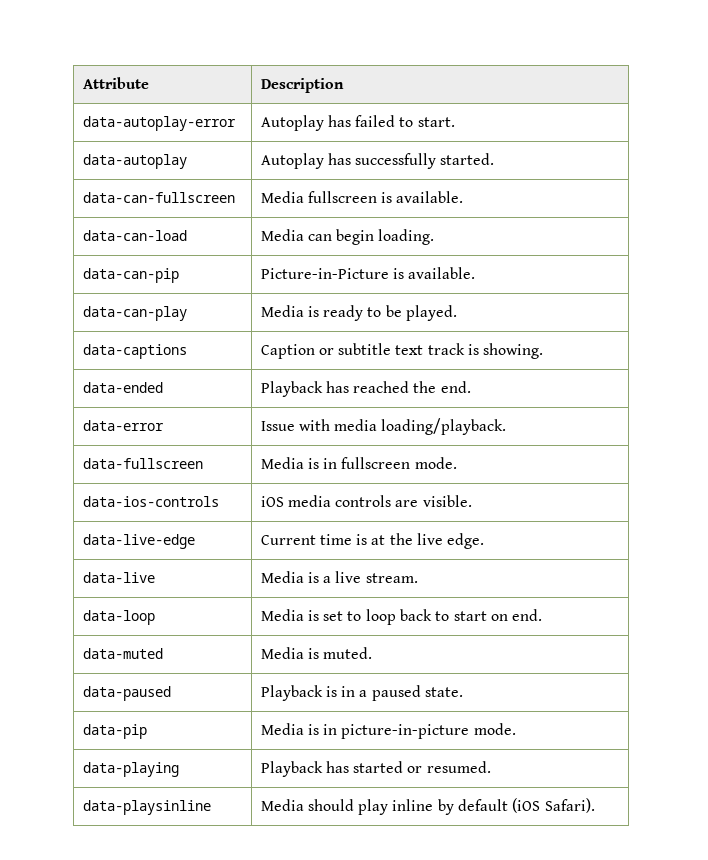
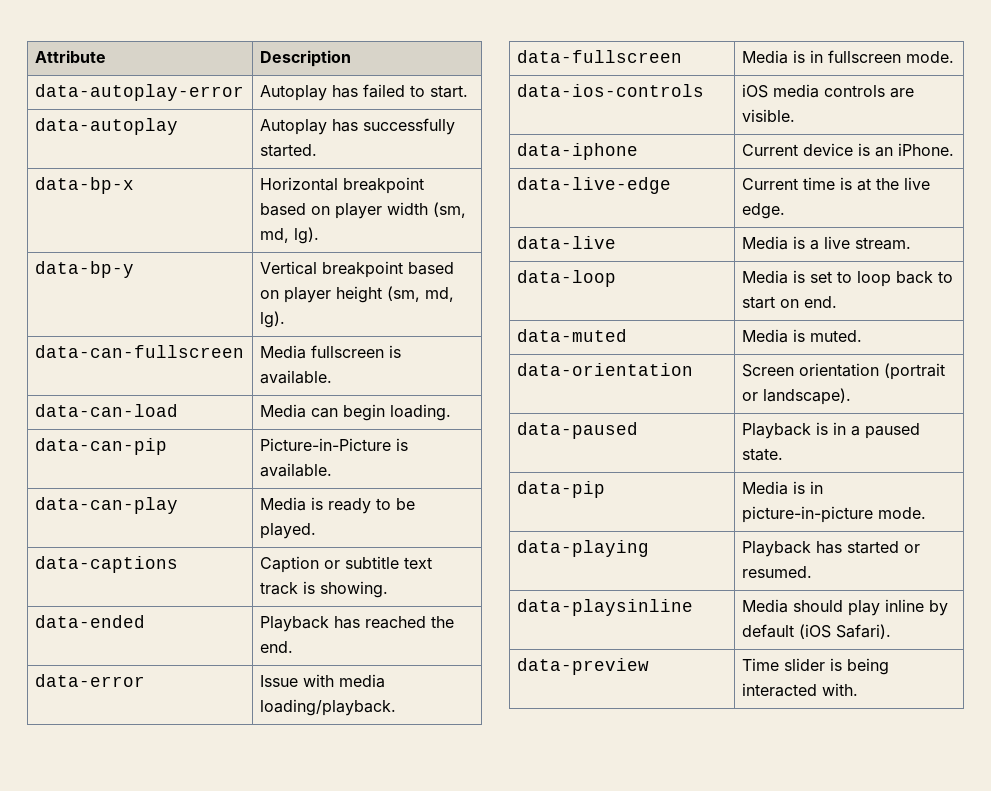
(495, 159) none -> [34,177,134,194] [259,177,424,194] [259,202,466,219] [259,227,319,244] [34,261,134,278] [259,261,454,278] [259,286,454,303] [259,311,285,328] // data-bp-x | Horizontal breakpoint based on player width (sm, md, lg). // data-bp-y | Vertical breakpoint based on player height (sm, md, lg).
(472, 501) none -> [516,143,638,160] [741,143,954,157] // data-iphone | Current device is an iPhone.
(373, 653) none -> [516,363,693,376] [741,363,945,380] [741,388,851,405] // data-orientation | Screen orientation (portrait or landscape).
(595, 805) none -> [516,658,649,675] [741,658,889,675] [741,683,858,697] // data-preview | Time slider is being interacted with.

